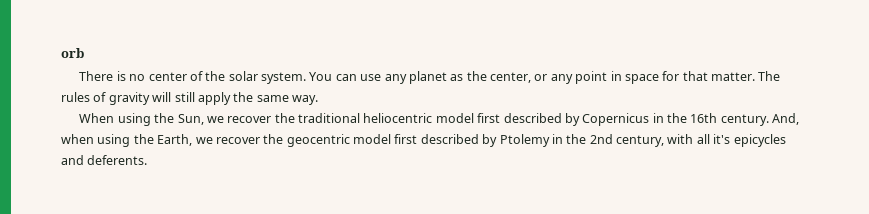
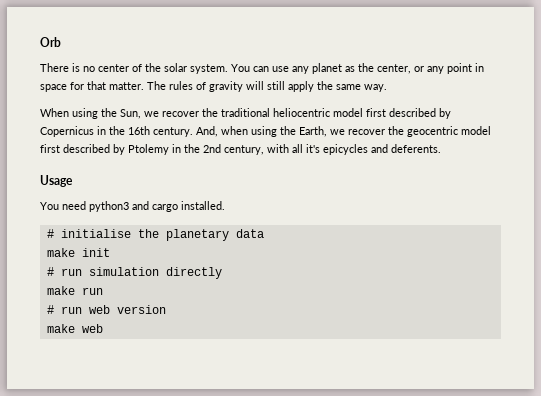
[61,48,84,58] orb -> [40,37,61,47] Orb
(148, 160) none -> [40,175,73,187] [40,201,225,212] [46,229,264,241] [46,248,110,257] [46,267,222,279] [46,286,103,295] [46,305,166,314] [46,324,103,333] // Usage // You need python3 and cargo installed. // # initialise the planetary data // make init // # run simulation directly // make run // # run web version // make web

